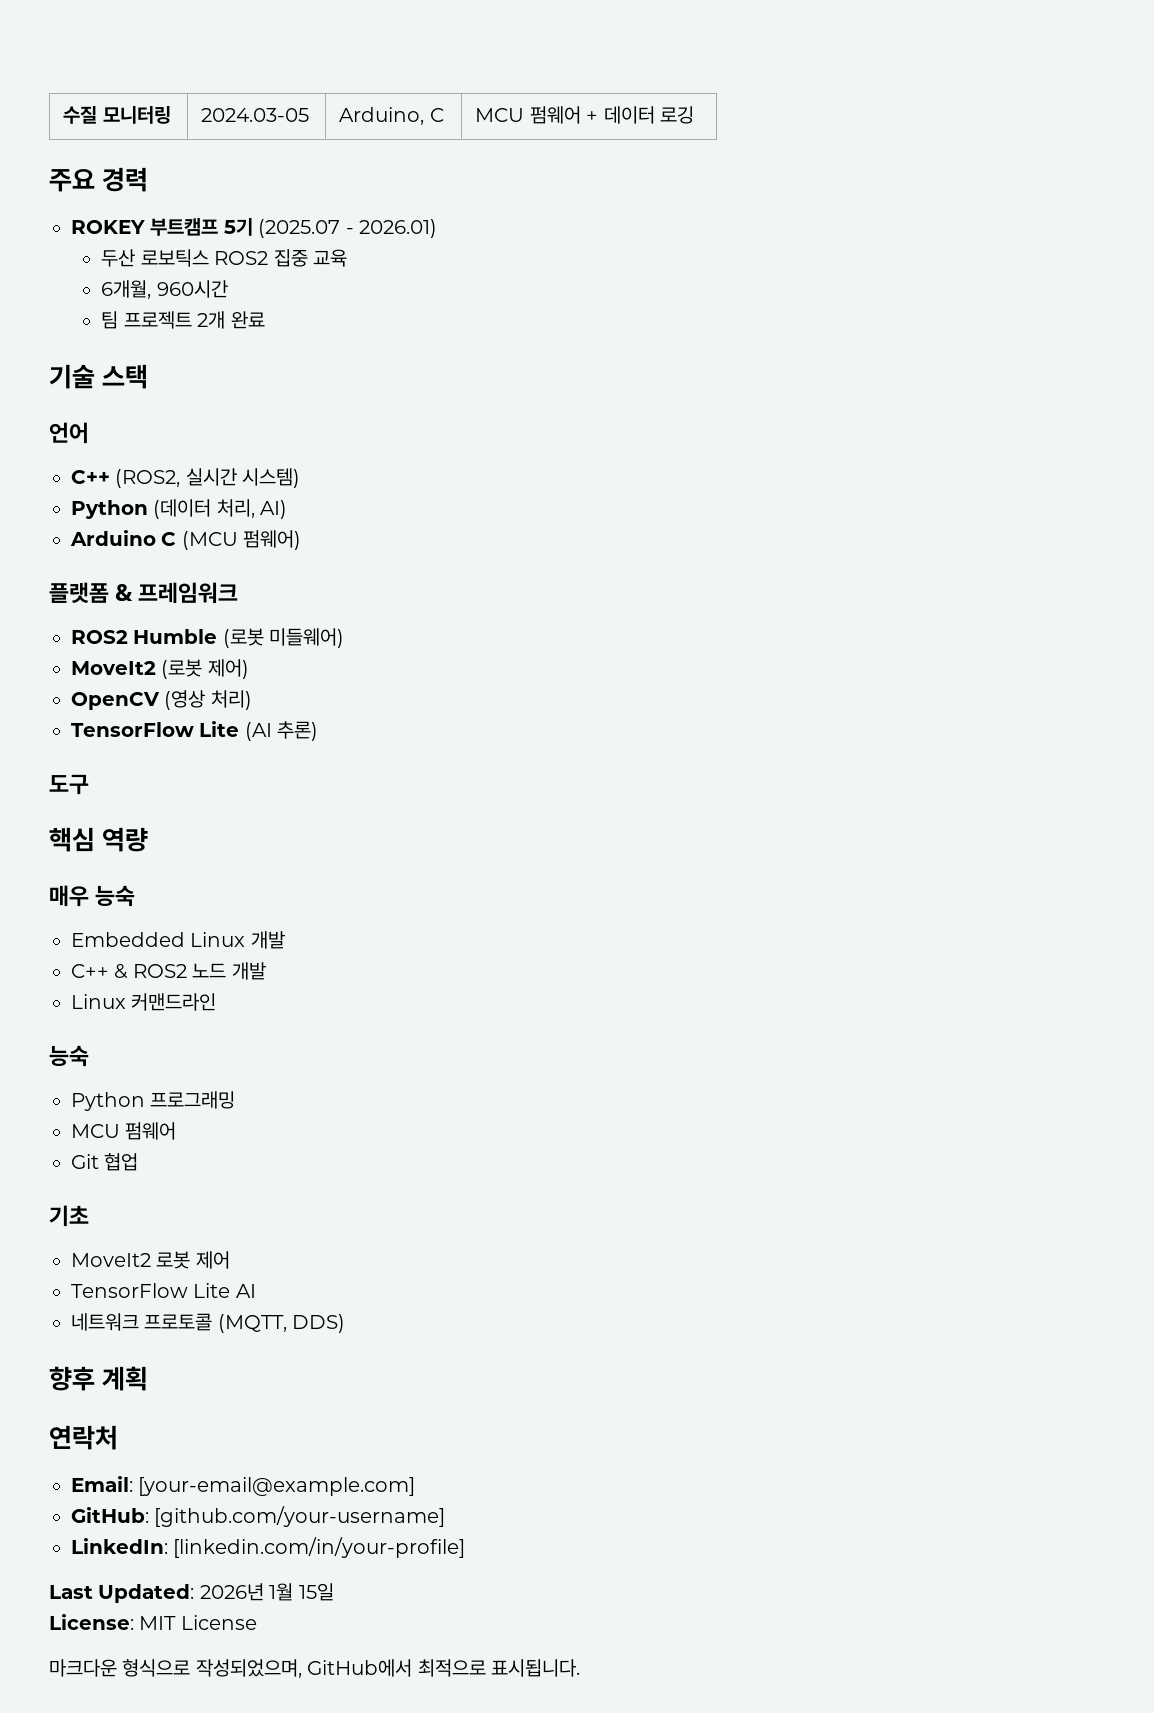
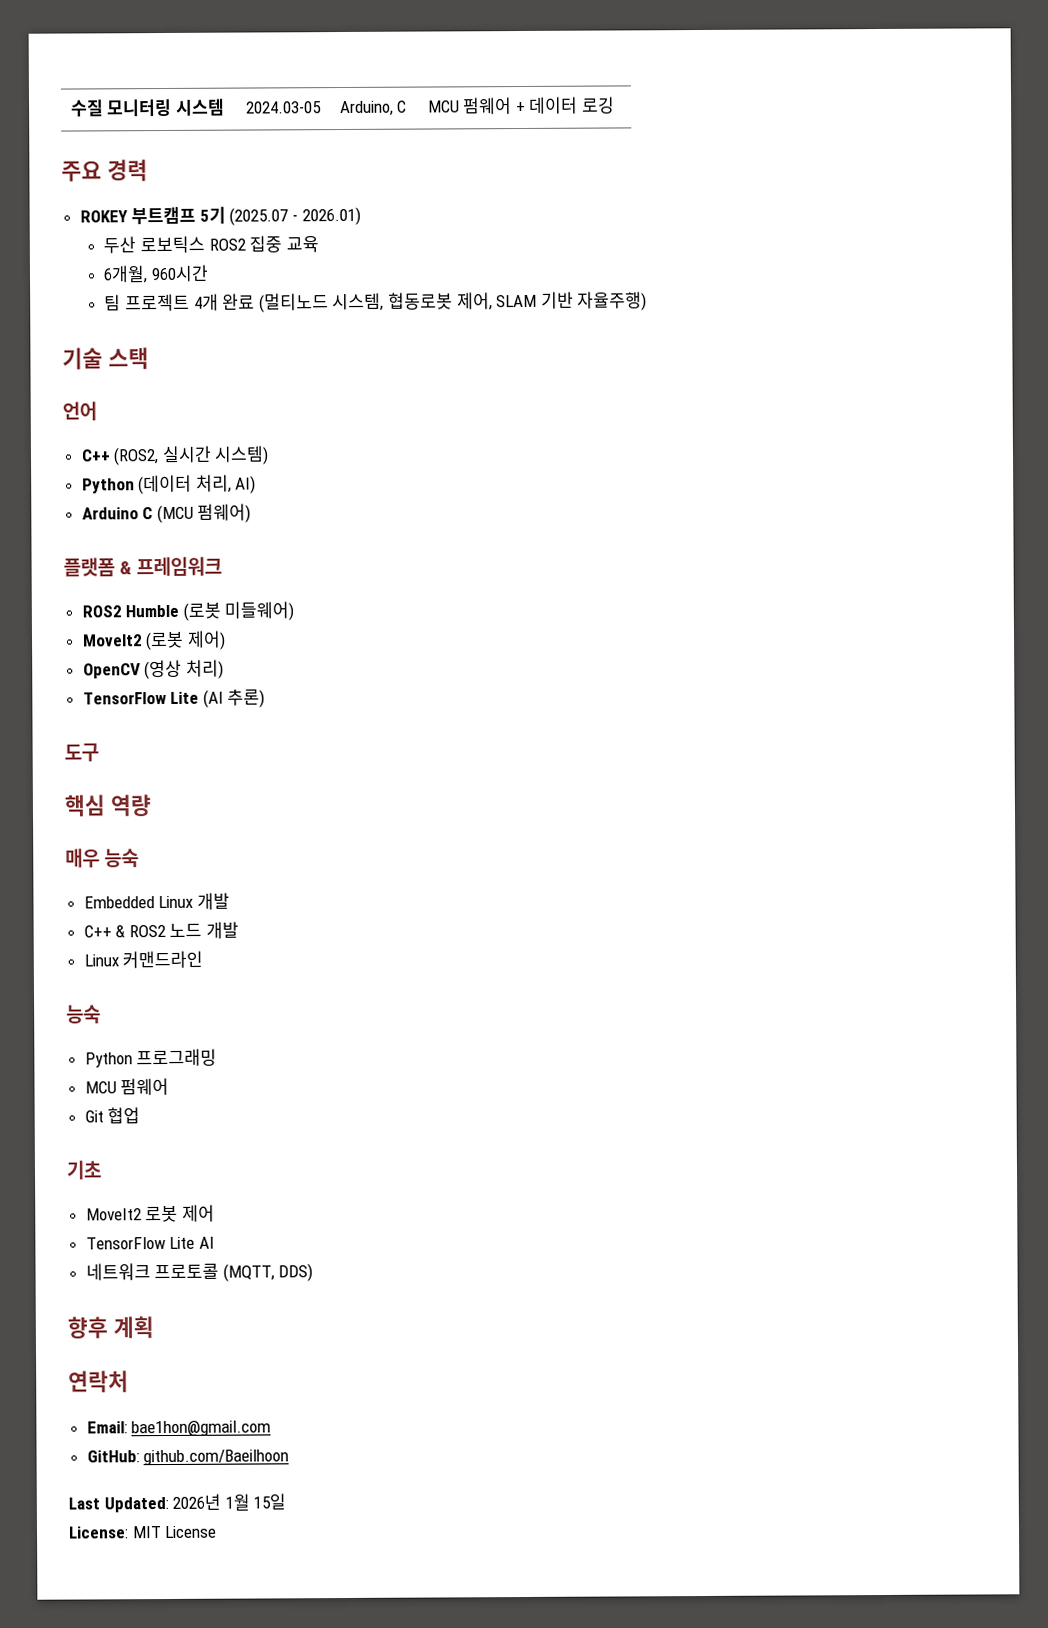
(171, 115) none -> [175,98,225,116] 시스템
[197,311,226,329] 2개 -> [193,293,219,311] 4개
(265, 320) none -> [258,291,648,313] (멀티노드 시스템, 협동로봇 제어, SLAM 기반 자율주행)
[138,1477,416,1496] [your-email@example.com] -> [131,1420,272,1437] bae1hon@gmail.com
[154,1506,446,1527] [71,1537,466,1558] [github.com/your-username] // LinkedIn: [linkedin.com/in/your-profile] -> [143,1449,290,1466] github.com/Baeilhoon
[49,1659,580,1678] // 마크다운 형식으로 작성되었으며, GitHub에서 최적으로 표시됩니다. -> (218, 1532) none

